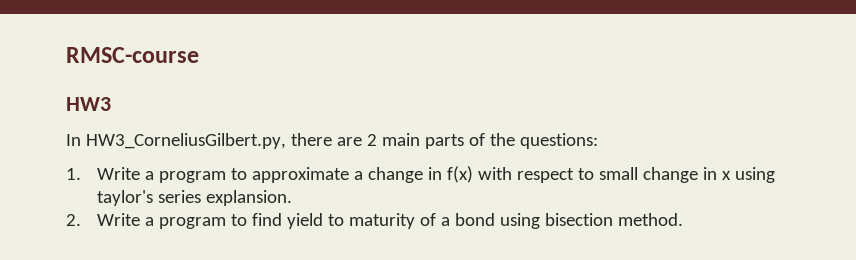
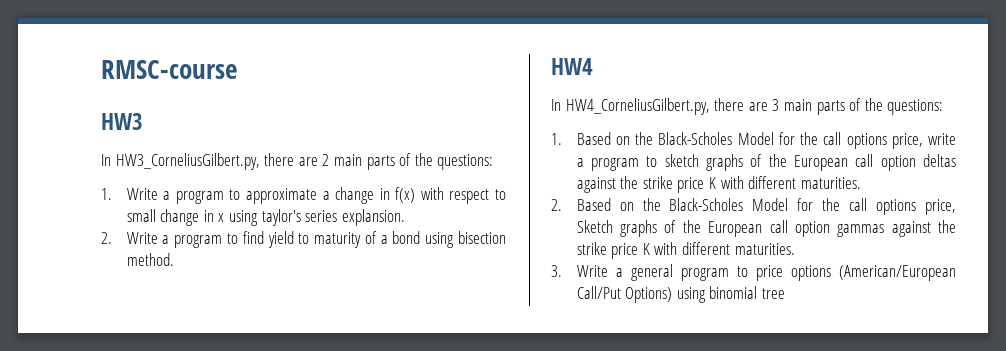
(684, 219) none -> [551,58,593,75] [551,98,944,115] [551,132,956,149] [576,154,956,171] [576,176,861,193] [551,198,956,215] [576,220,956,237] [576,242,795,259] [551,264,956,281] [576,286,786,303] // HW4 // In HW4_CorneliusGilbert.py, there are 3 main parts of the questions: // 1. Based on the Black-Scholes Model for the call options price, write a program to sketch graphs of the European call option deltas against the strike price K with different maturities. // 2. Based on the Black-Scholes Model for the call options price, Sketch graphs of the European call option gammas against the strike price K with different maturities. // 3. Write a general program to price options (American/European Call/Put Options) using binomial tree

